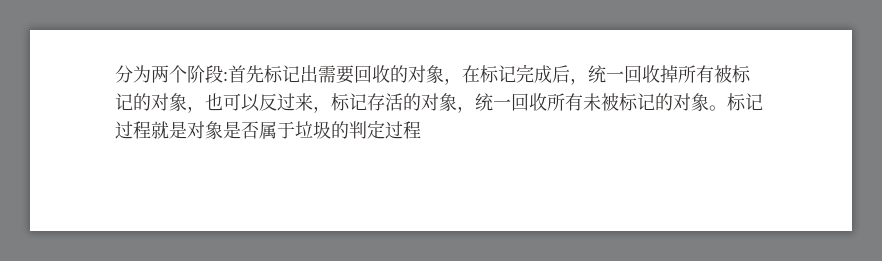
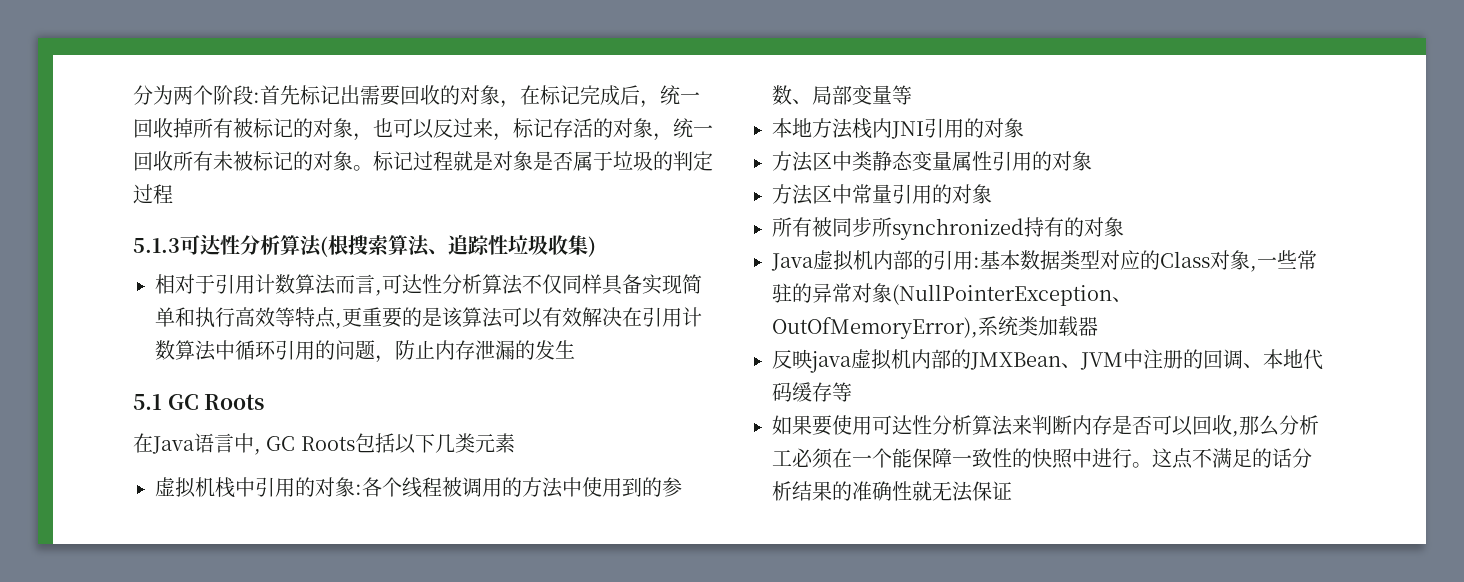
(421, 130) none -> [133,235,596,257] [155,274,702,296] [155,307,702,329] [155,340,575,363] [133,394,265,410] [133,433,515,455] [155,477,682,498] [772,85,912,105] [772,118,1024,139] [772,151,1092,172] [772,184,992,205] [772,217,1124,240] [771,250,1317,272] [772,283,1132,306] [772,316,1098,339] [772,349,1323,373] [772,382,852,402] [772,415,1319,437] [772,448,1312,469] [772,481,1012,502] // 5.1.3可达性分析算法(根搜索算法、追踪性垃圾收集) // 相对于引用计数算法而言,可达性分析算法不仅同样具备实现简单和执行高效等特点,更重要的是该算法可以有效解决在引用计数算法中循环引用的问题，防止内存泄漏的发生 // 5.1 GC Roots // 在Java语言中, GC Roots包括以下几类元素 // 虚拟机栈中引用的对象:各个线程被调用的方法中使用到的参数、局部变量等 // 本地方法栈内JNI引用的对象 // 方法区中类静态变量属性引用的对象 // 方法区中常量引用的对象 // 所有被同步所synchronized持有的对象 // Java虚拟机内部的引用:基本数据类型对应的Class对象,一些常驻的异常对象(NullPointerException、OutOfMemoryError),系统类加载器 // 反映java虚拟机内部的JMXBean、JVM中注册的回调、本地代码缓存等 // 如果要使用可达性分析算法来判断内存是否可以回收,那么分析工必须在一个能保障一致性的快照中进行。这点不满足的话分析结果的准确性就无法保证

